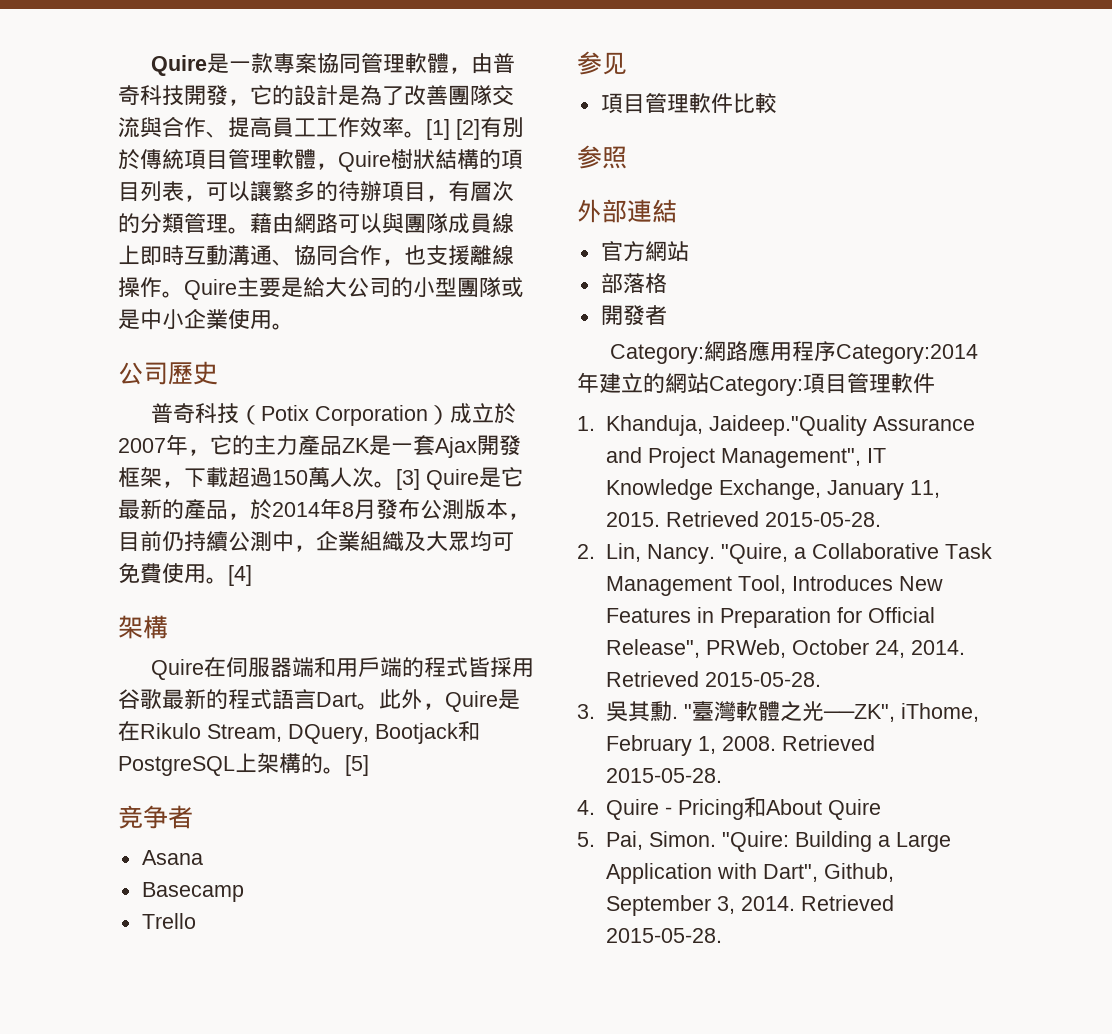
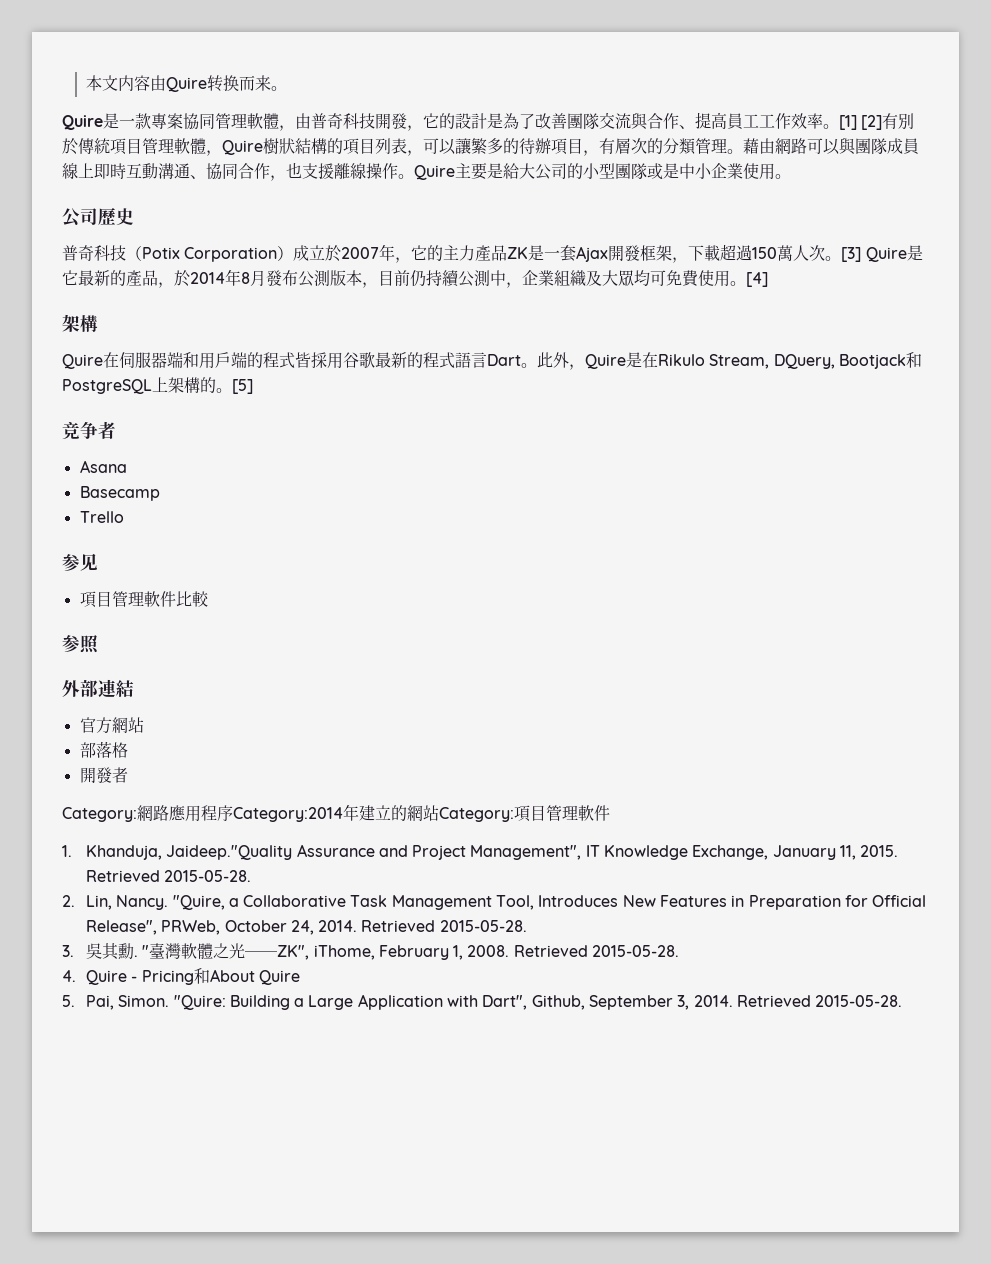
(150, 65) none -> [85,75,287,92] 本文内容由Quire转换而来。 //

